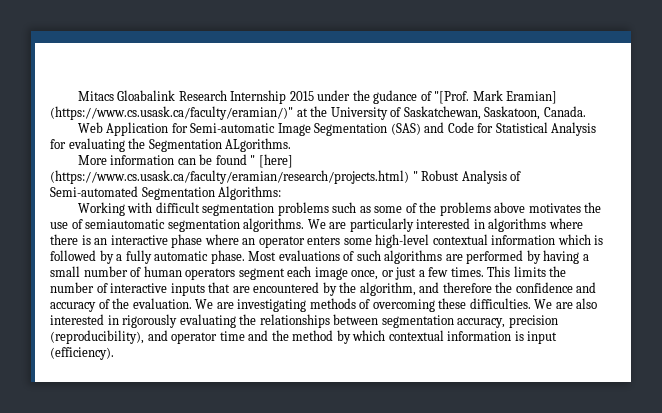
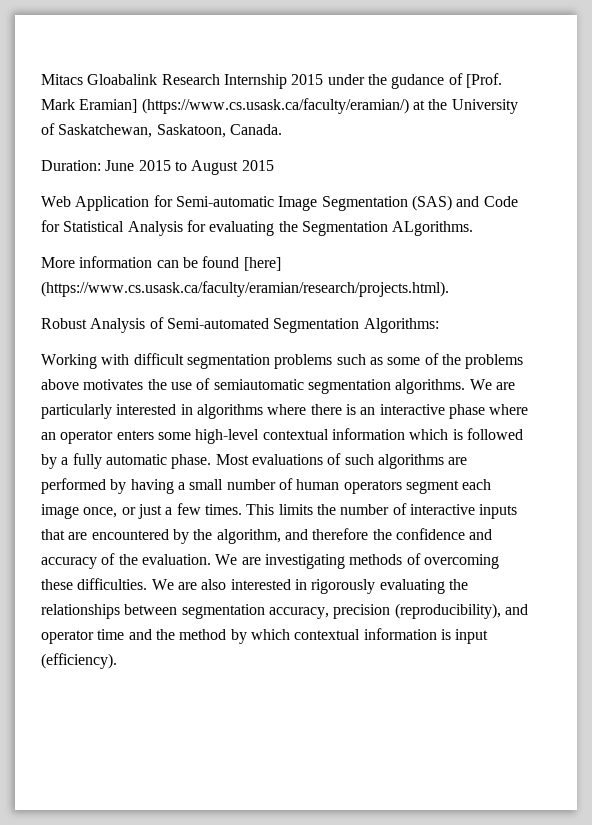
[434,91,470,104] "[Prof. -> [465,73,502,88] [Prof.
[50,106,293,120] (https://www.cs.usask.ca/faculty/eramian/)" -> [141,98,409,114] (https://www.cs.usask.ca/faculty/eramian/)
(586, 111) none -> [41,160,274,175] // Duration: June 2015 to August 2015
[250,154,293,168] [50,170,418,184] " [here] (https://www.cs.usask.ca/faculty/eramian/research/projects.html) " -> [243,257,281,271] [41,281,449,297] [here] (https://www.cs.usask.ca/faculty/eramian/research/projects.html). //

